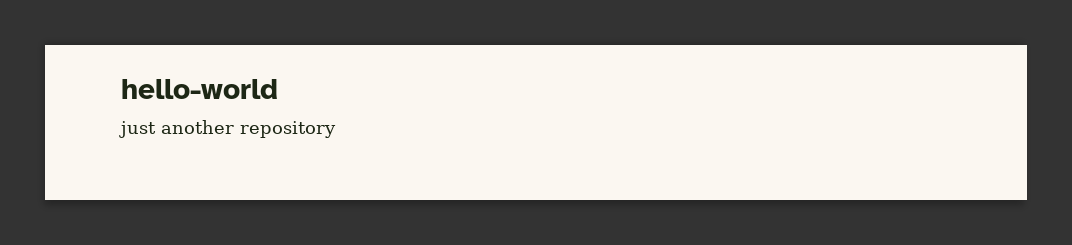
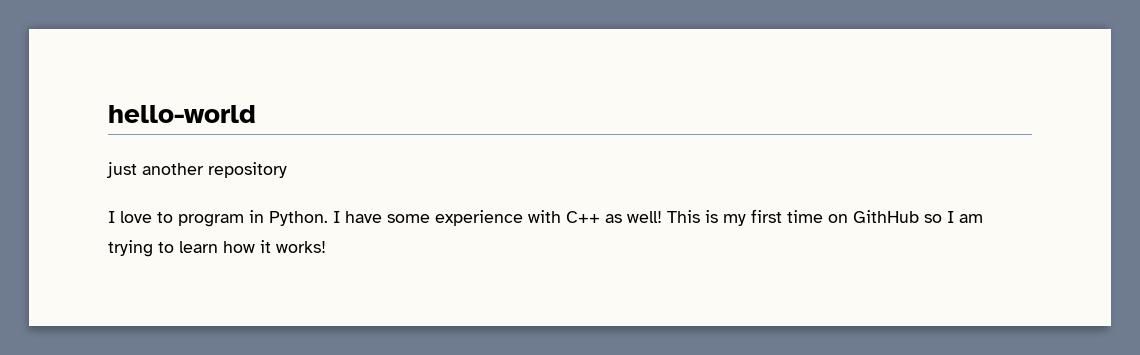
(336, 129) none -> [108,209,983,227] [108,240,326,257] // I love to program in Python. I have some experience with C++ as well! This is my first time on GithHub so I am trying to learn how it works!

